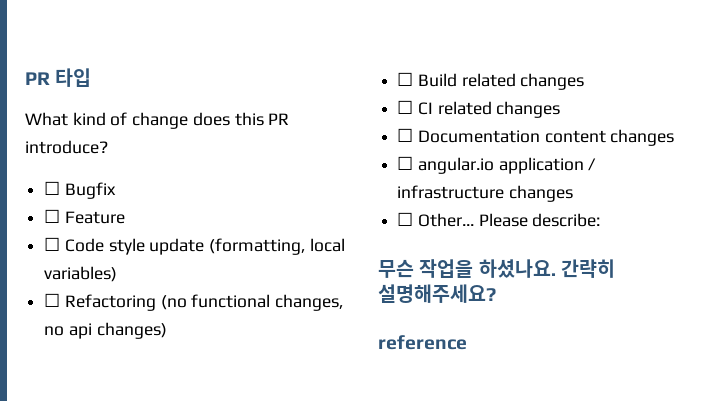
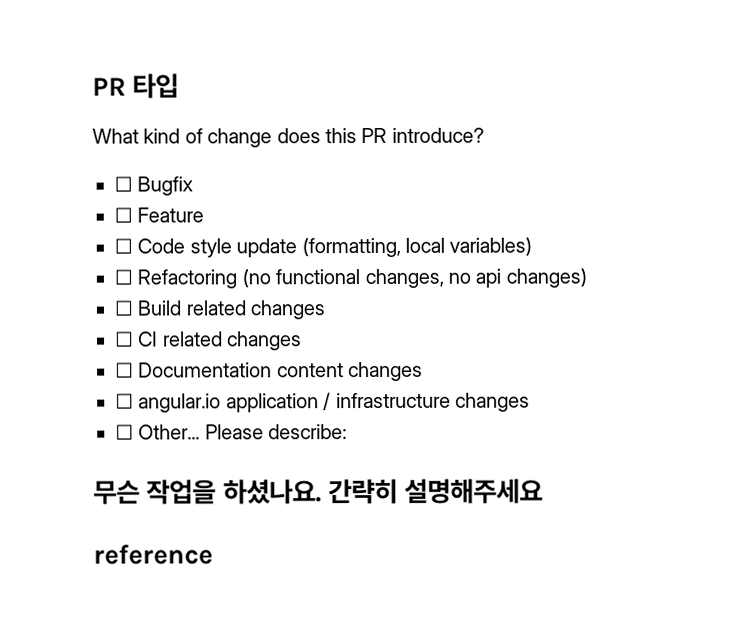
[378,284,496,303] 설명해주세요? -> [404,478,544,504] 설명해주세요

